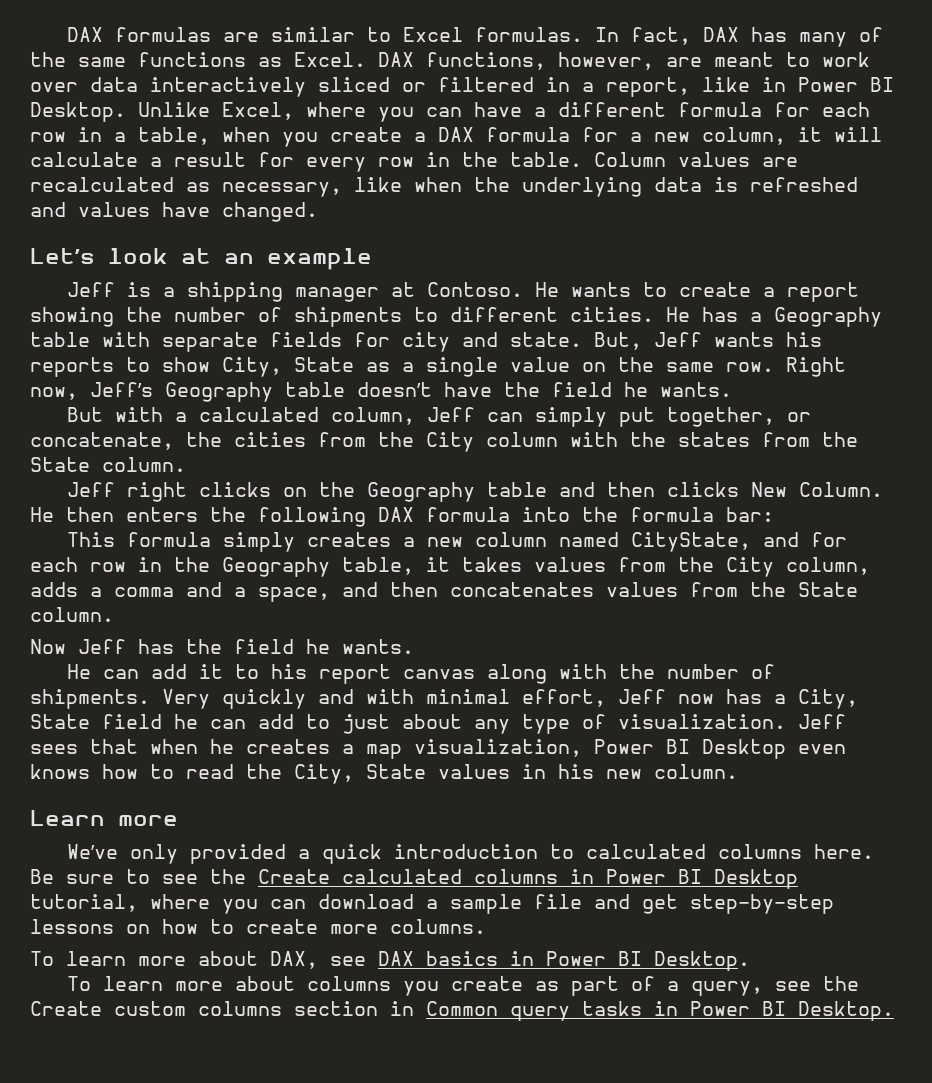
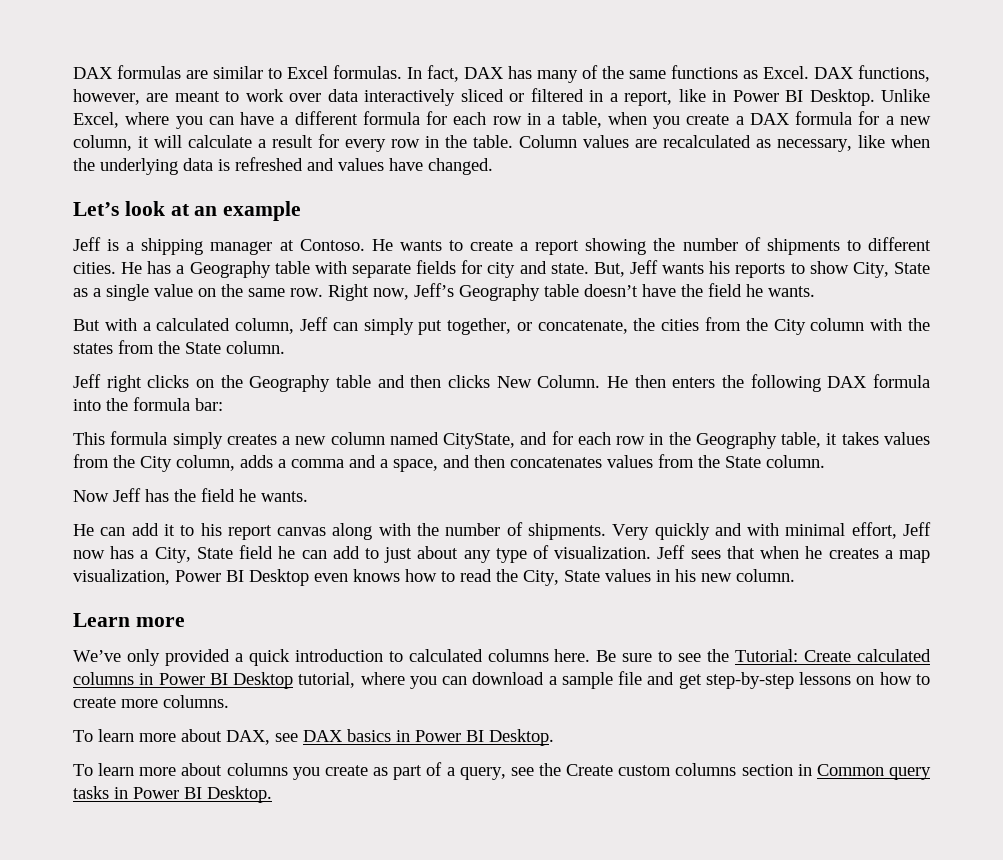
(246, 876) none -> [735,649,799,662] Tutorial:

